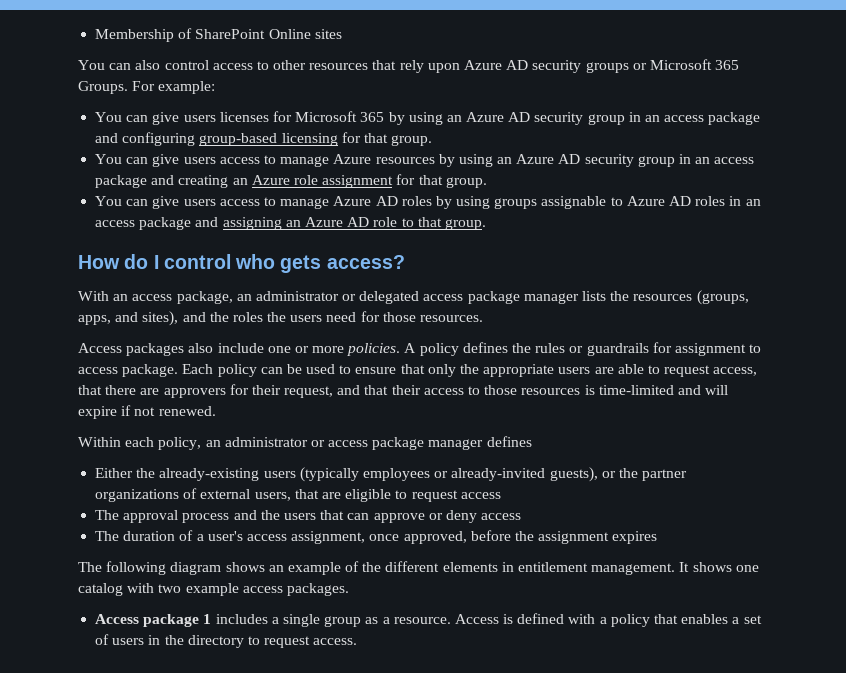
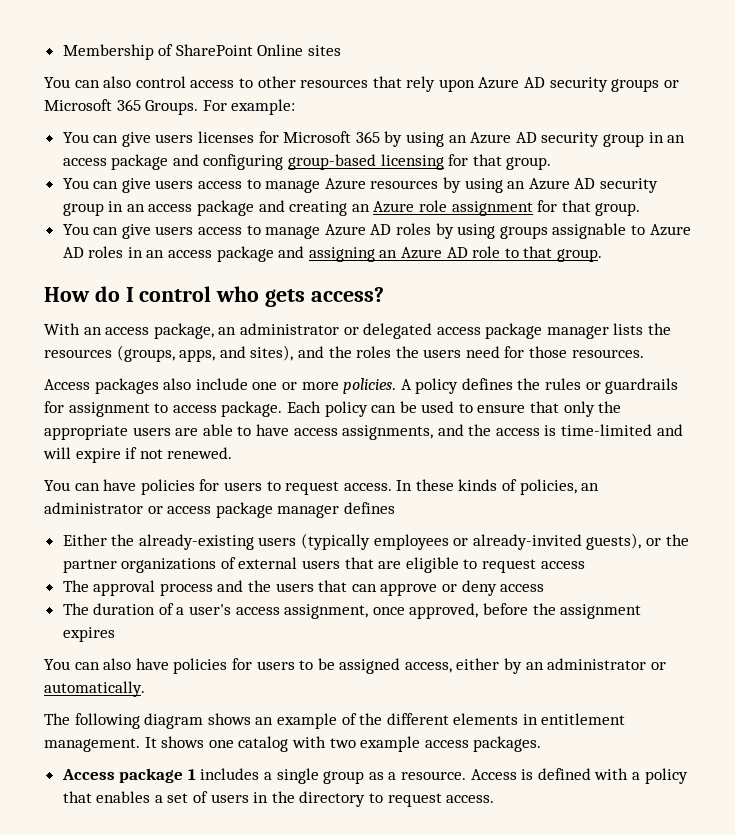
[664,365,758,377] [78,384,581,398] request access, that there are approvers for their request, and that their access to those resources -> [255,424,540,440] have access assignments, and the access
[78,437,202,450] Within each policy, -> [44,479,577,495] You can have policies for users to request access. In these kinds of policies,
[254,492,291,501] users, -> [302,560,341,569] users
(658, 537) none -> [44,658,666,674] [44,681,145,697] // You can also have policies for users to be assigned access, either by an administrator or automatically.

